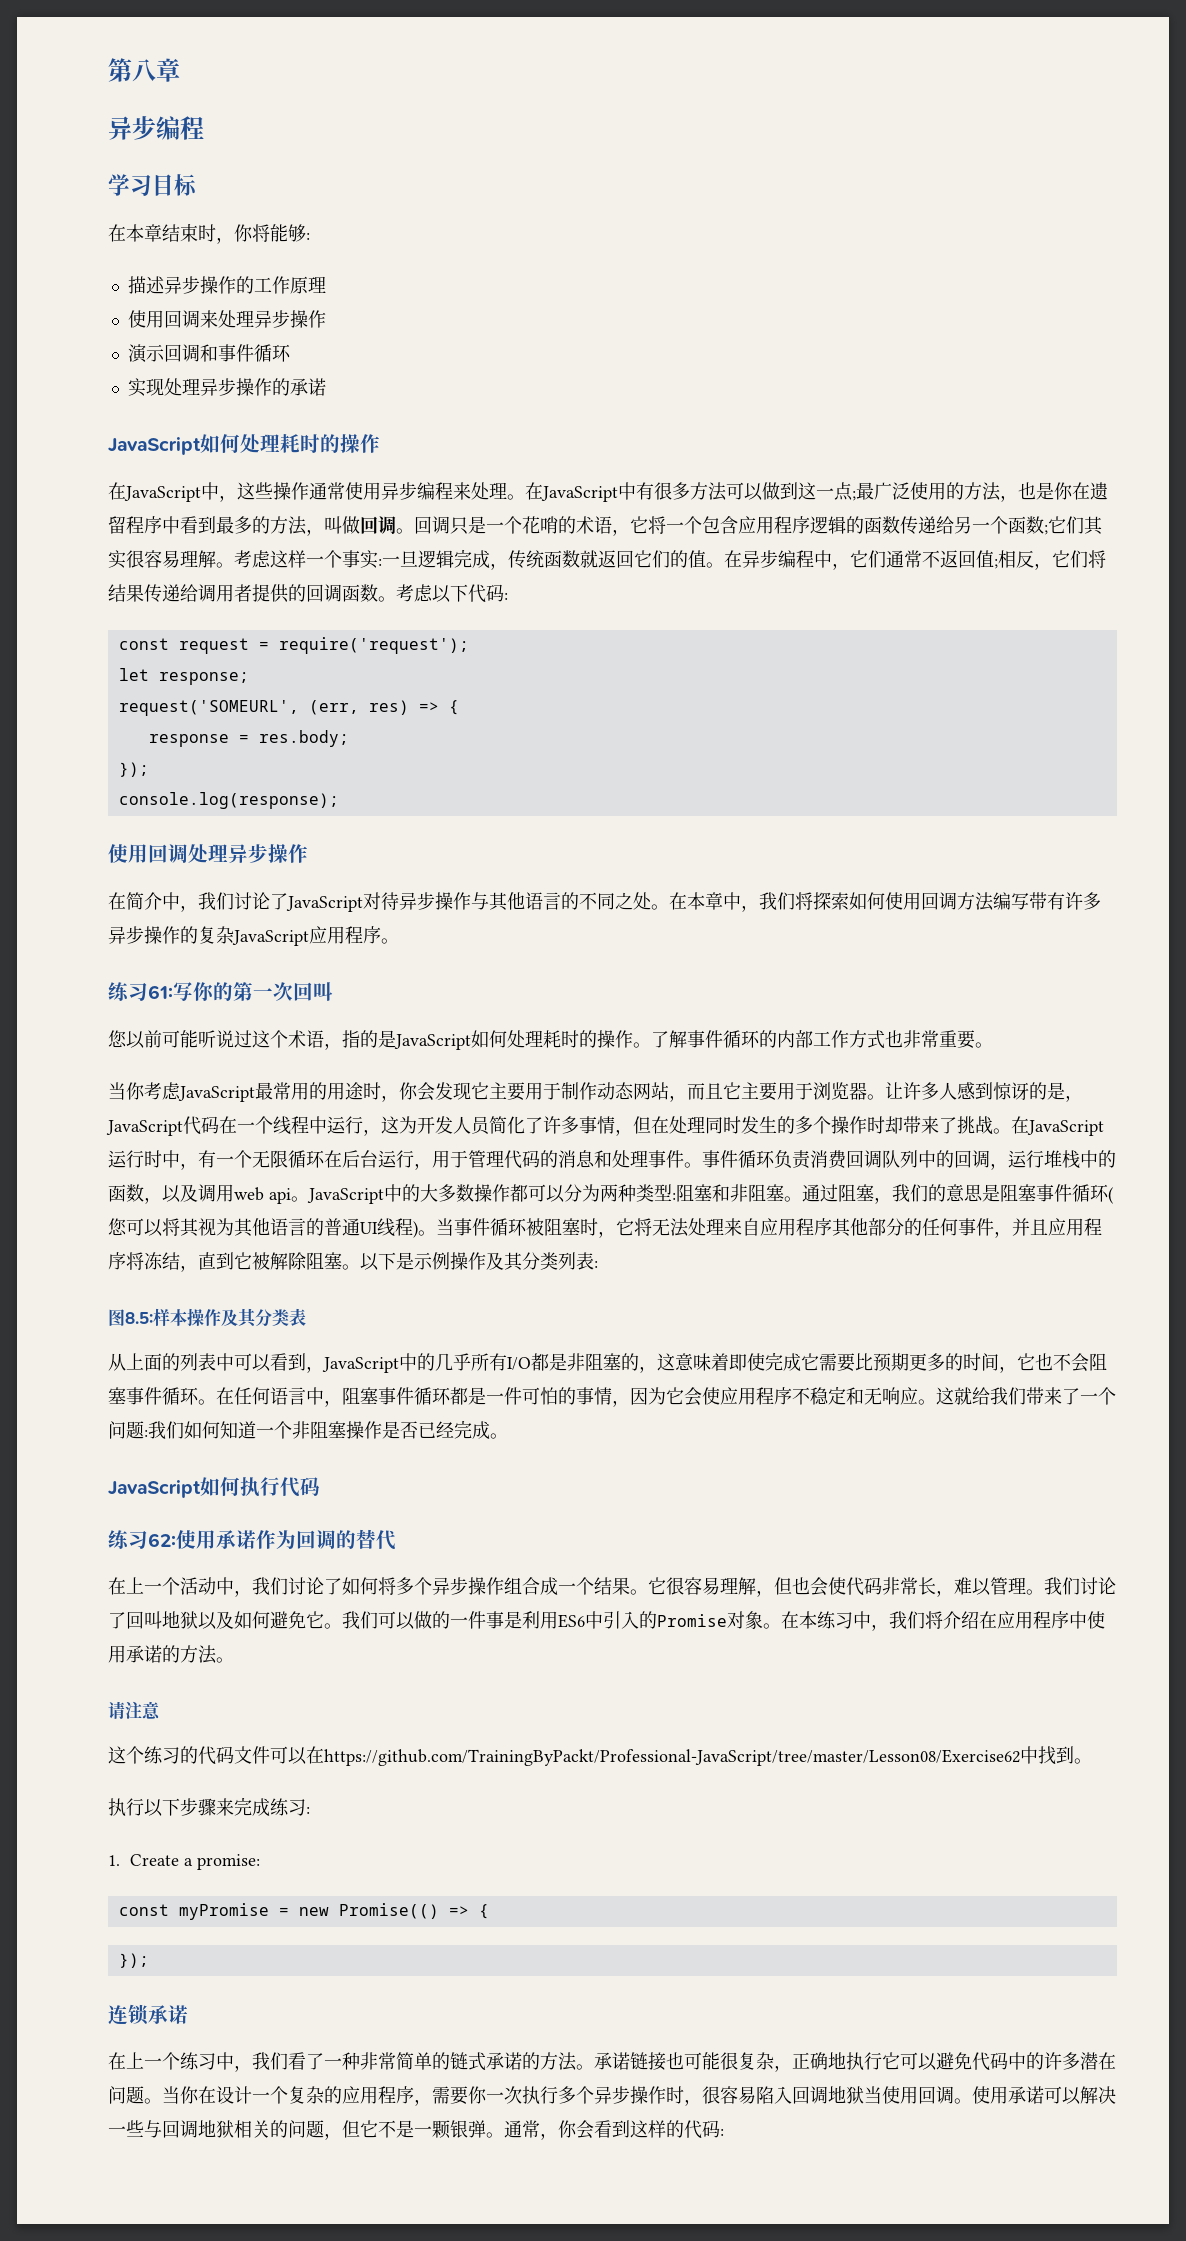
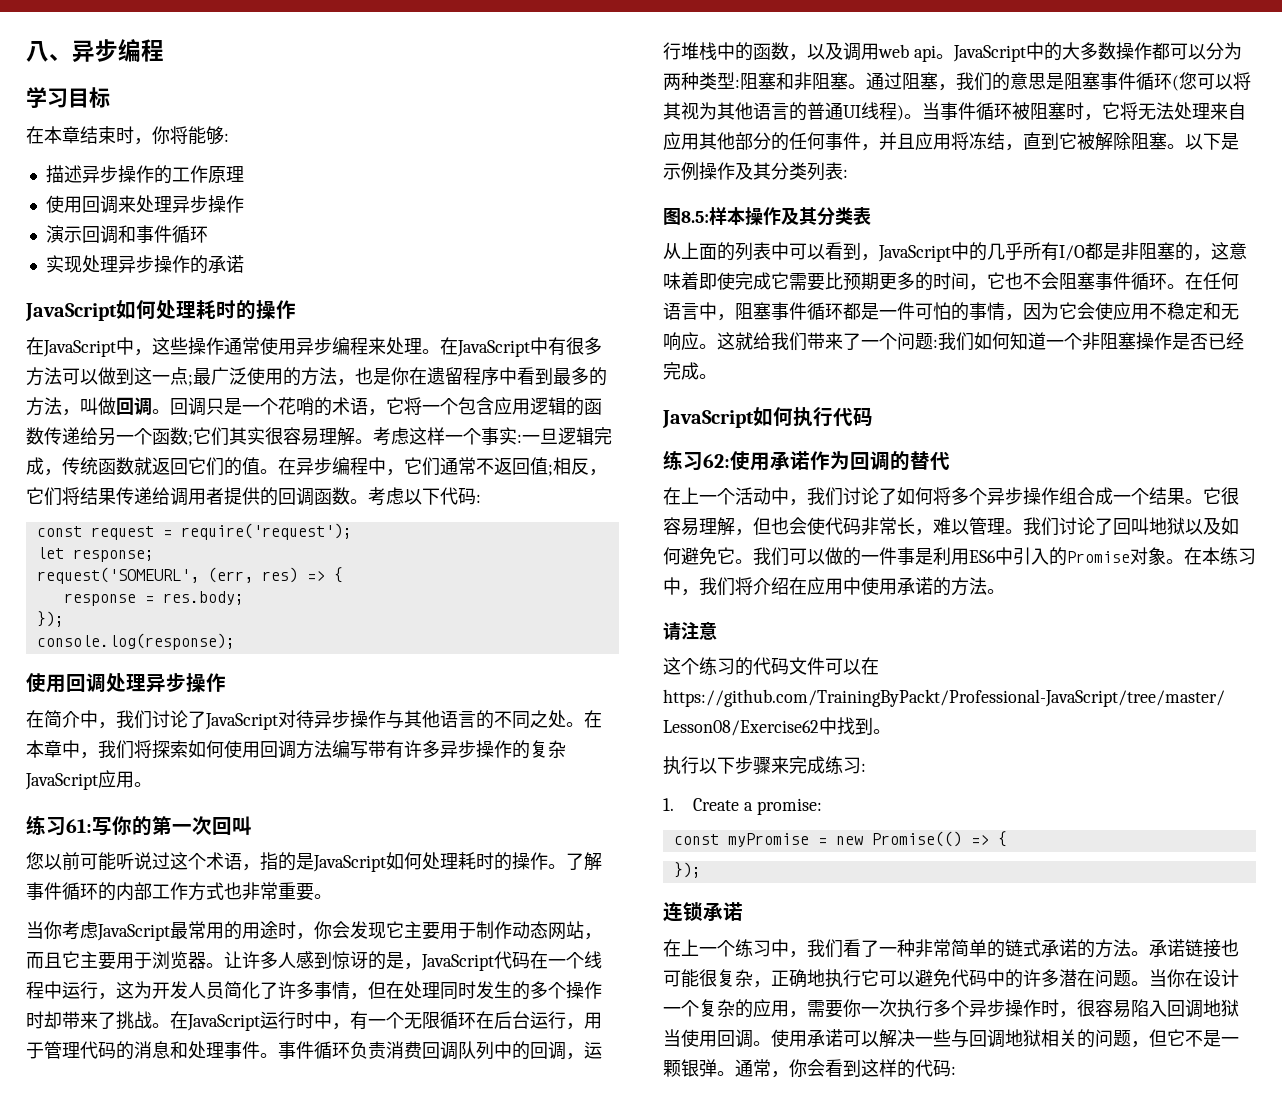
[108,58,180,82] 第八章 // -> [26,41,72,62] 八、
[774,516,810,534] 程序 -> (530, 406) none
[345,926,381,944] 程序 -> (134, 779) none
[796,1218,832,1236] 程序 -> (699, 141) none
[1084,1218,1102,1236] [108,1252,126,1270] 程序 -> (951, 141) none
[756,1387,792,1405] 程序 -> (1149, 311) none
[1033,1611,1069,1629] 程序 -> (843, 586) none
[378,2086,414,2104] 程序 -> (789, 1008) none

